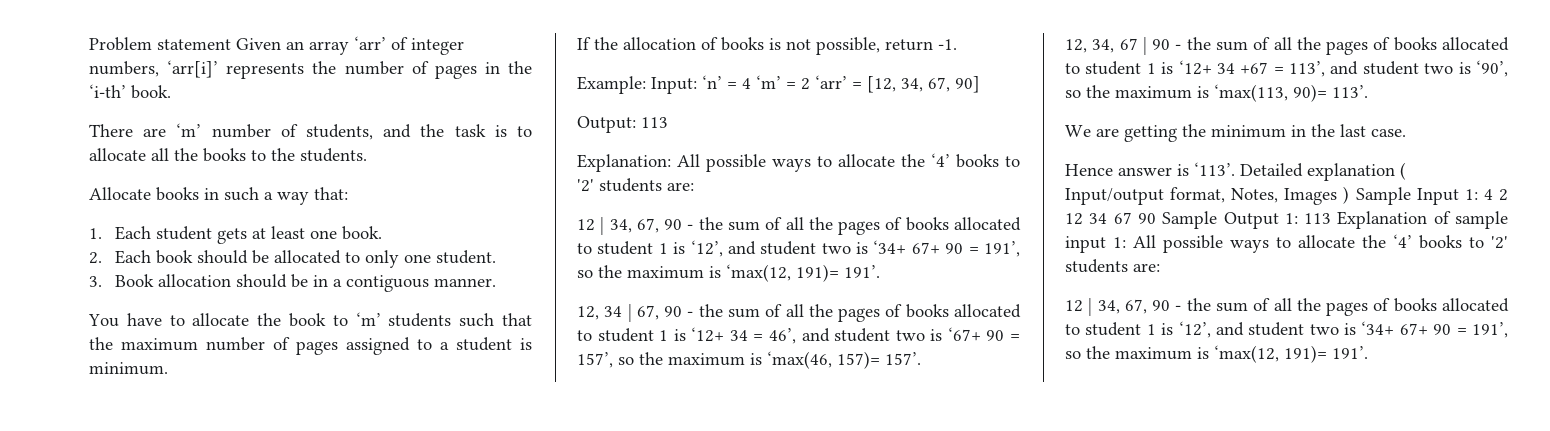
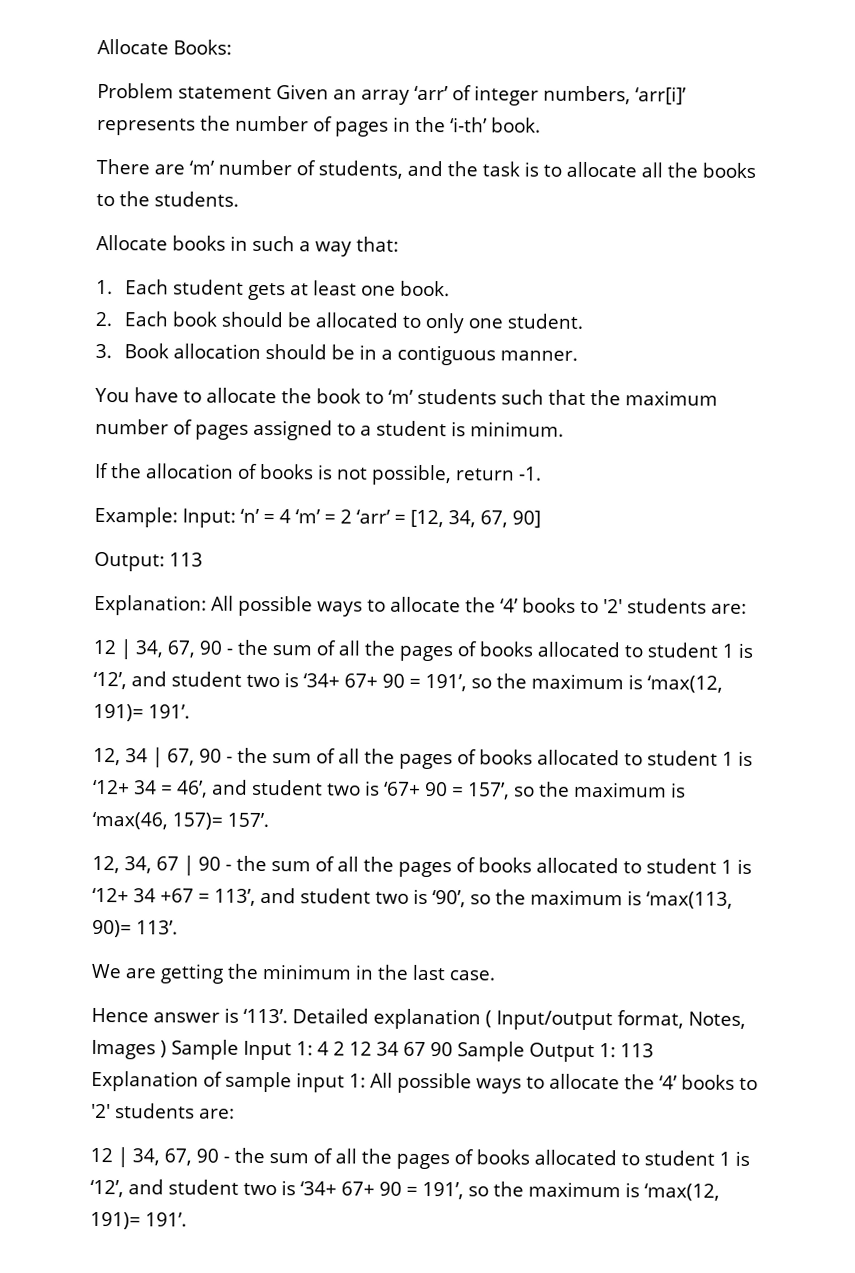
(89, 44) none -> [97,38,232,55] Allocate Books: //

